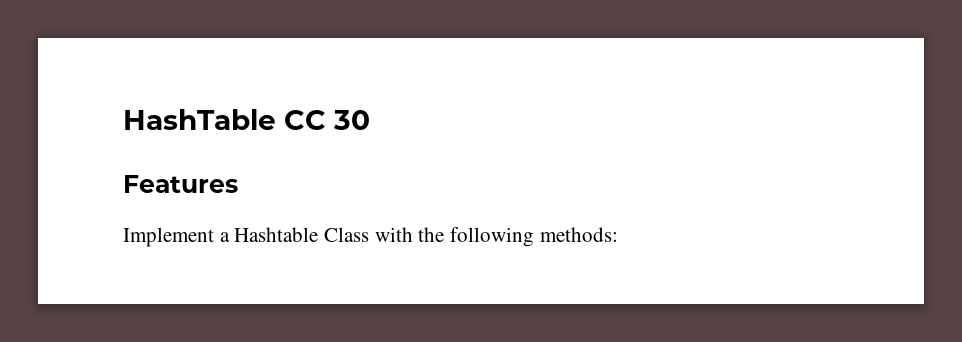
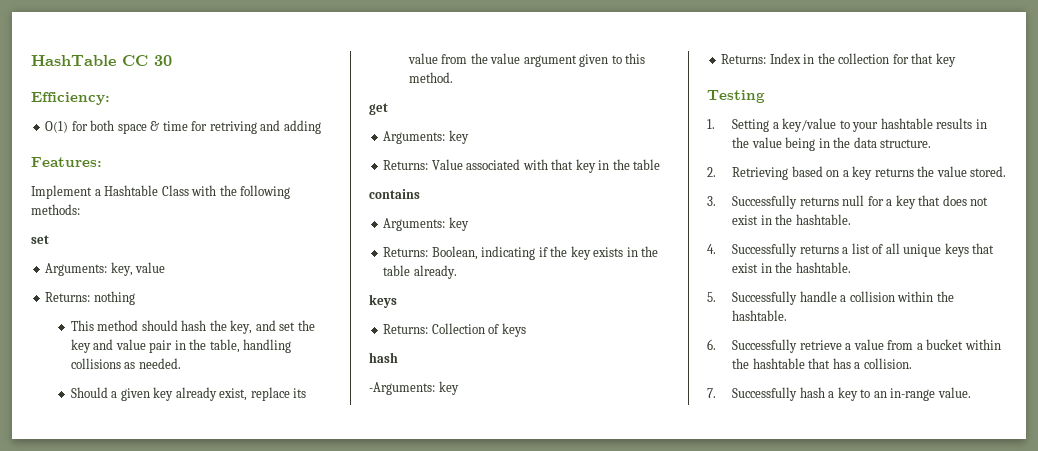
[123,175,238,193] Features -> [31,92,110,105] [45,120,321,134] [31,157,102,167] Efficiency: // O(1) for both space & time for retriving and adding // Features:
(618, 234) none -> [31,235,49,244] [45,262,166,276] [45,291,135,305] [70,320,315,334] [70,339,292,353] [70,358,181,369] [70,387,307,401] [407,53,646,67] [408,72,453,83] [369,103,388,115] [383,130,469,144] [383,159,661,173] [369,189,420,199] [383,217,469,231] [383,246,659,260] [383,265,457,279] [369,294,397,308] [383,323,526,337] [369,352,398,363] [369,381,459,395] [721,53,956,67] [707,90,765,103] [707,118,987,132] [732,137,932,151] [707,166,1007,180] [707,195,989,209] [732,214,851,225] [707,243,995,257] [732,262,851,273] [707,291,954,305] [732,310,788,321] [707,339,1001,353] [732,358,912,369] [707,387,971,401] // set // Arguments: key, value // Returns: nothing // This method should hash the key, and set the key and value pair in the table, handling collisions as needed. // Should a given key already exist, replace its value from the value argument given to this method. // get // Arguments: key // Returns: Value associated with that key in the table // contains // Arguments: key // Returns: Boolean, indicating if the key exists in the table already. // keys // Returns: Collection of keys // hash // -Arguments: key // Returns: Index in the collection for that key // Testing // 1. Setting a key/value to your hashtable results in the value being in the data structure. // 2. Retrieving based on a key returns the value stored. // 3. Successfully returns null for a key that does not exist in the hashtable. // 4. Successfully returns a list of all unique keys that exist in the hashtable. // 5. Successfully handle a collision within the hashtable. // 6. Successfully retrieve a value from a bucket within the hashtable that has a collision. // 7. Successfully hash a key to an in-range value.

